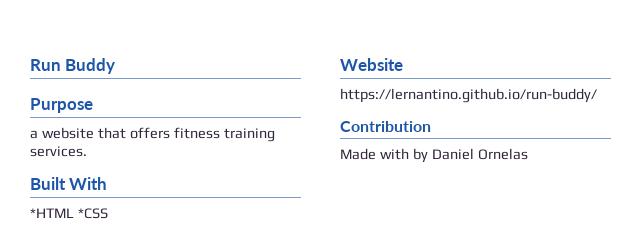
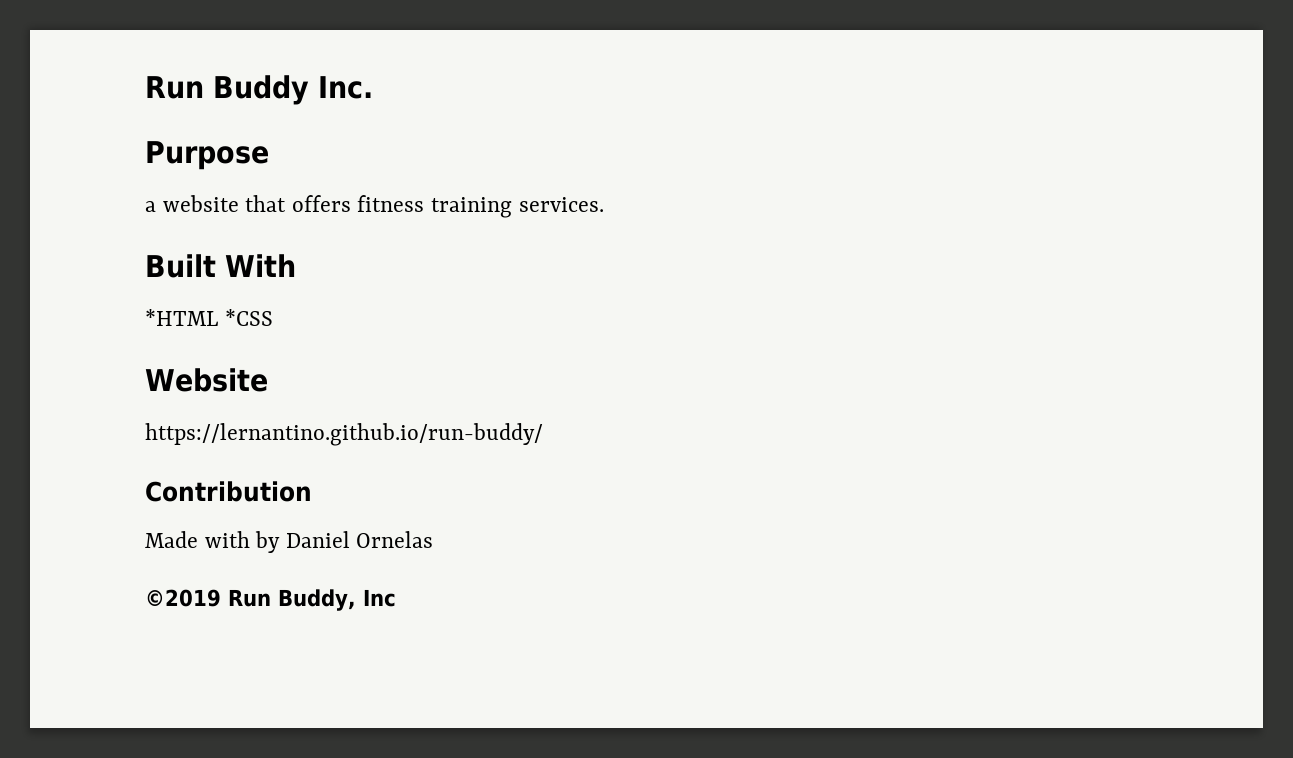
(116, 66) none -> [318,76,373,99] Inc.
(528, 154) none -> [145,589,396,611] // ©2019 Run Buddy, Inc

